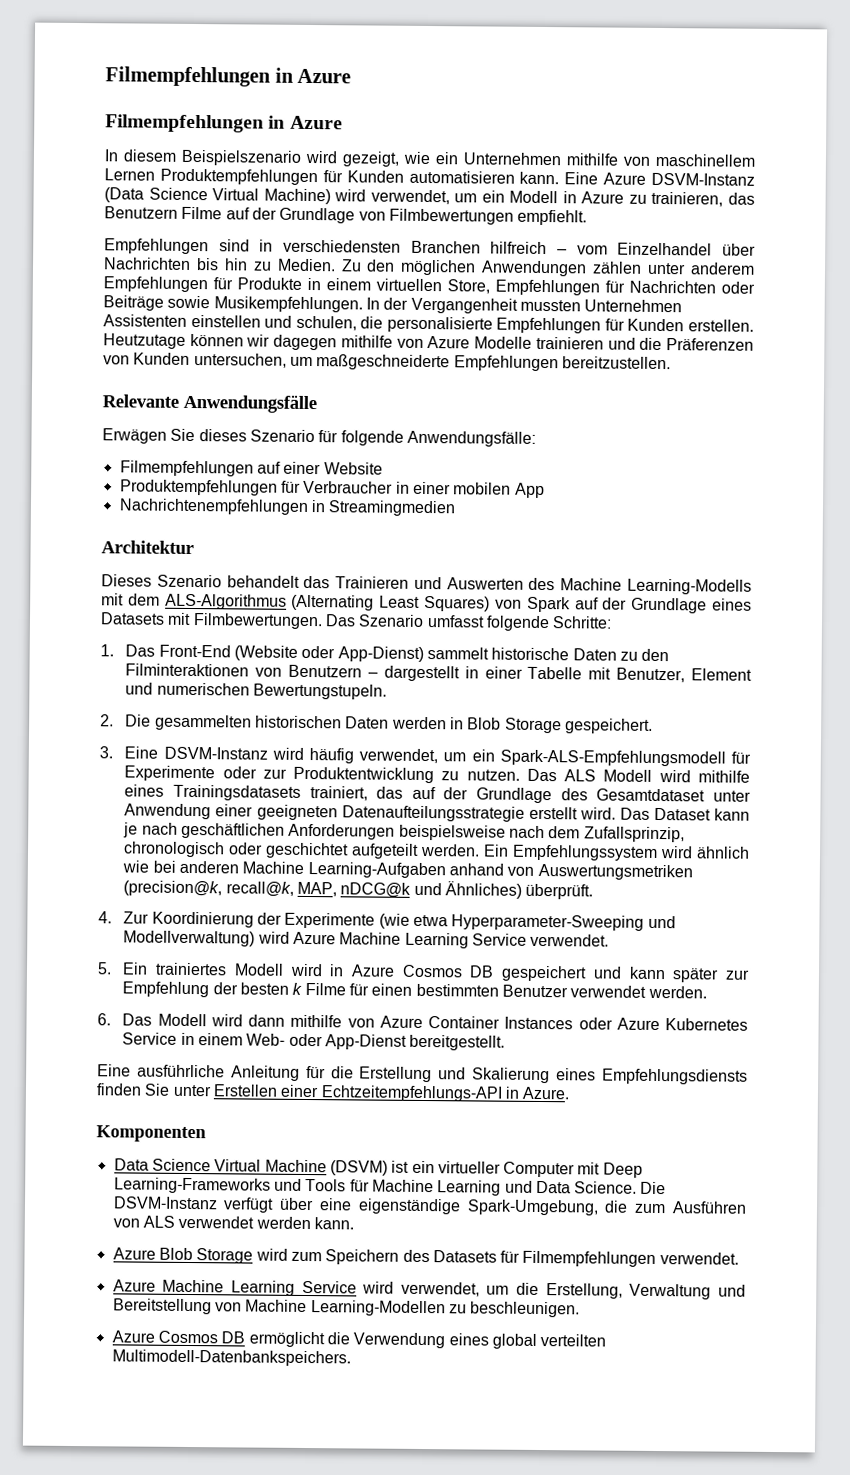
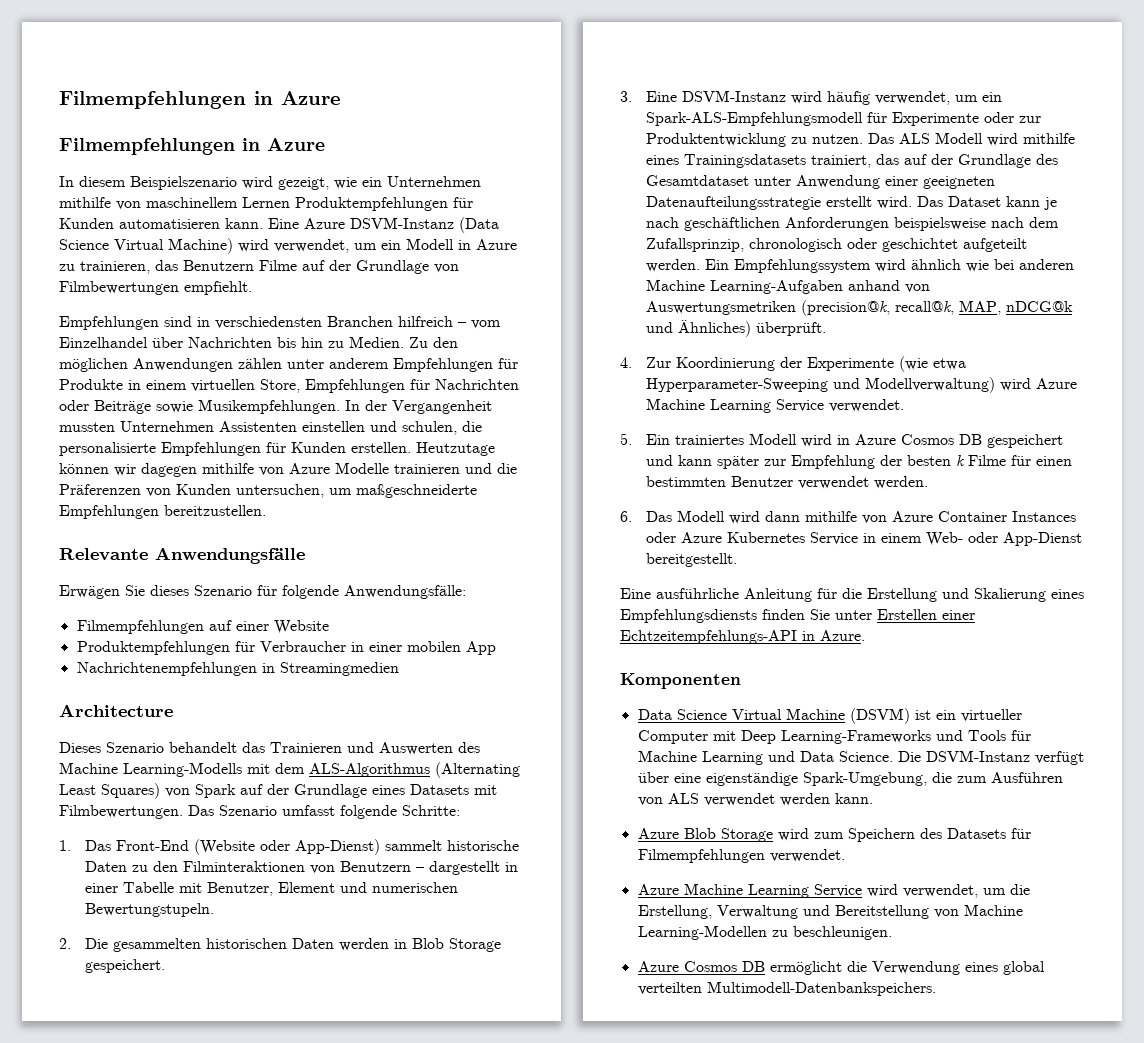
[101,540,194,555] Architektur -> [59,704,173,717] Architecture

